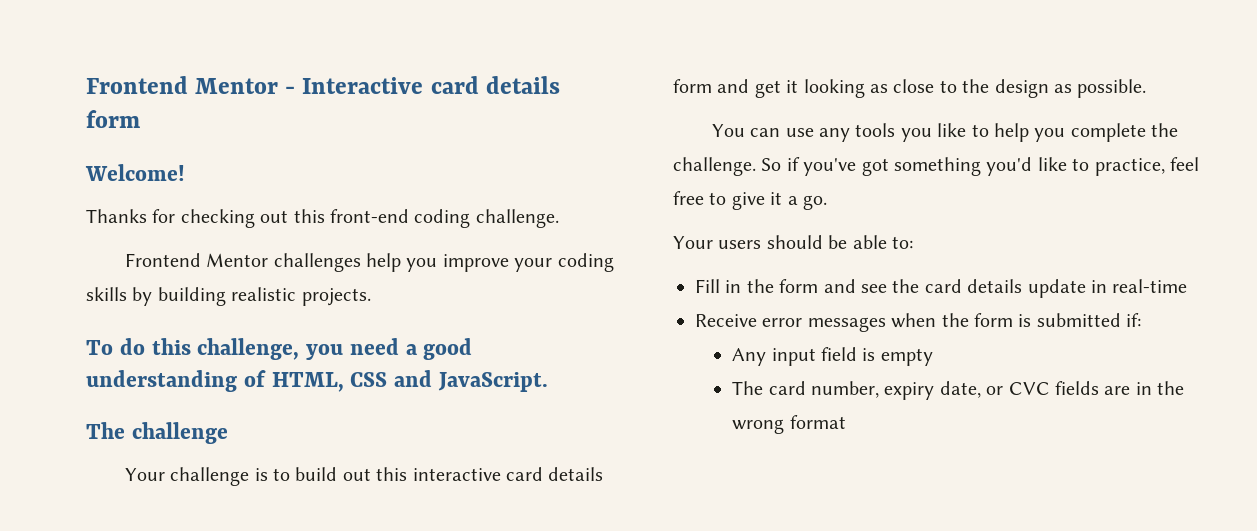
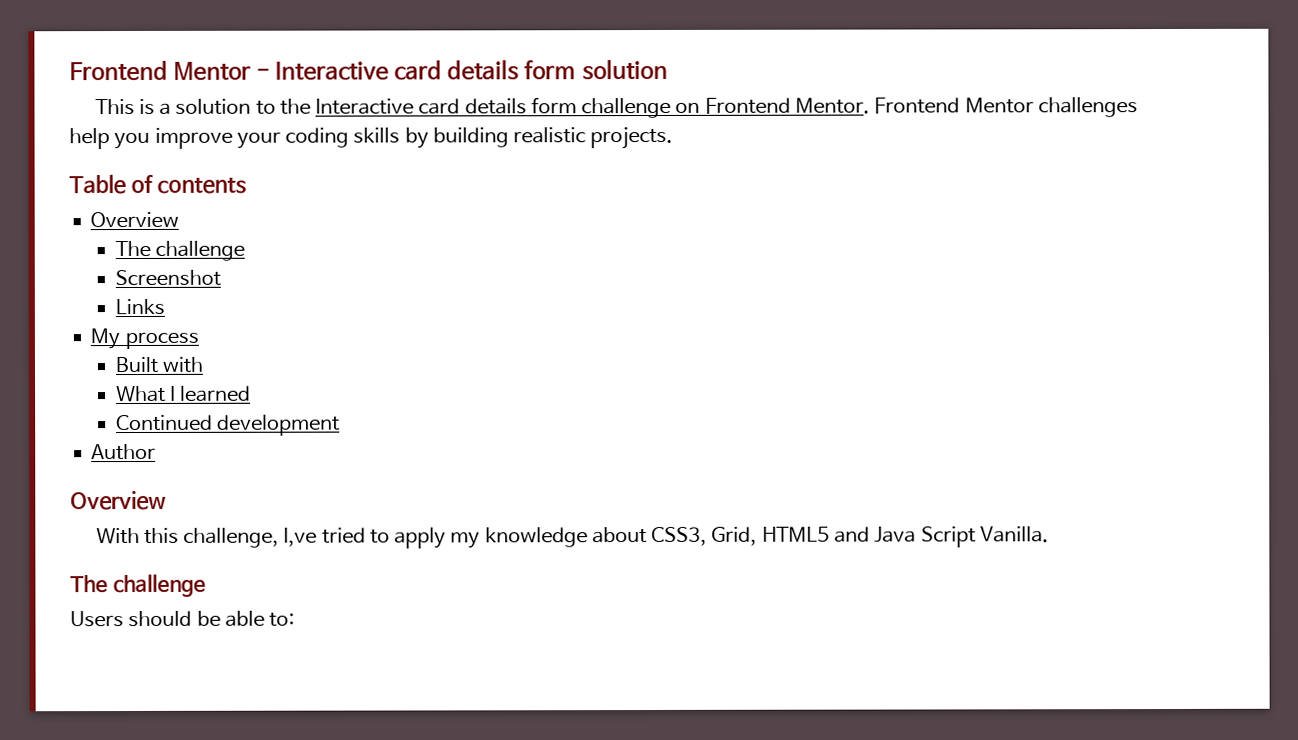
[85,164,185,181] [86,209,559,228] // Welcome! // Thanks for checking out this front-end coding challenge. // -> [581,58,668,81] [94,97,871,119] solution // This is a solution to the Interactive card details form challenge on Frontend Mentor.
[86,338,473,360] [86,370,548,392] [86,422,228,444] [124,467,604,486] [673,79,1147,98] [711,123,1179,142] [673,157,1199,176] [673,191,827,210] [673,235,913,249] [695,279,1188,298] [695,313,1142,332] [732,347,933,366] [732,381,1185,400] [732,415,846,434] To do this challenge, you need a good understanding of HTML, CSS and JavaScript. // The challenge // Your challenge is to build out this interactive card details form and get it looking as close to the design as possible. // You can use any tools you like to help you complete the challenge. So if you've got something you'd like to practice, feel free to give it a go. // Your users should be able to: // Fill in the form and see the card details update in real-time // Receive error messages when the form is submitted if: // Any input field is empty // The card number, expiry date, or CVC fields are in the wrong format -> [69,174,247,195] [90,211,180,229] [114,240,245,261] [114,269,221,287] [114,298,165,316] [90,328,199,350] [114,356,204,374] [115,385,252,403] [115,414,340,436] [91,443,157,461] [70,490,167,511] [95,526,1049,549] [70,573,206,598] [70,610,296,628] Table of contents // Overview // The challenge // Screenshot // Links // My process // Built with // What I learned // Continued development // Author // Overview // With this challenge, I,ve tried to apply my knowledge about CSS3, Grid, HTML5 and Java Script Vanilla. // The challenge // Users should be able to:

